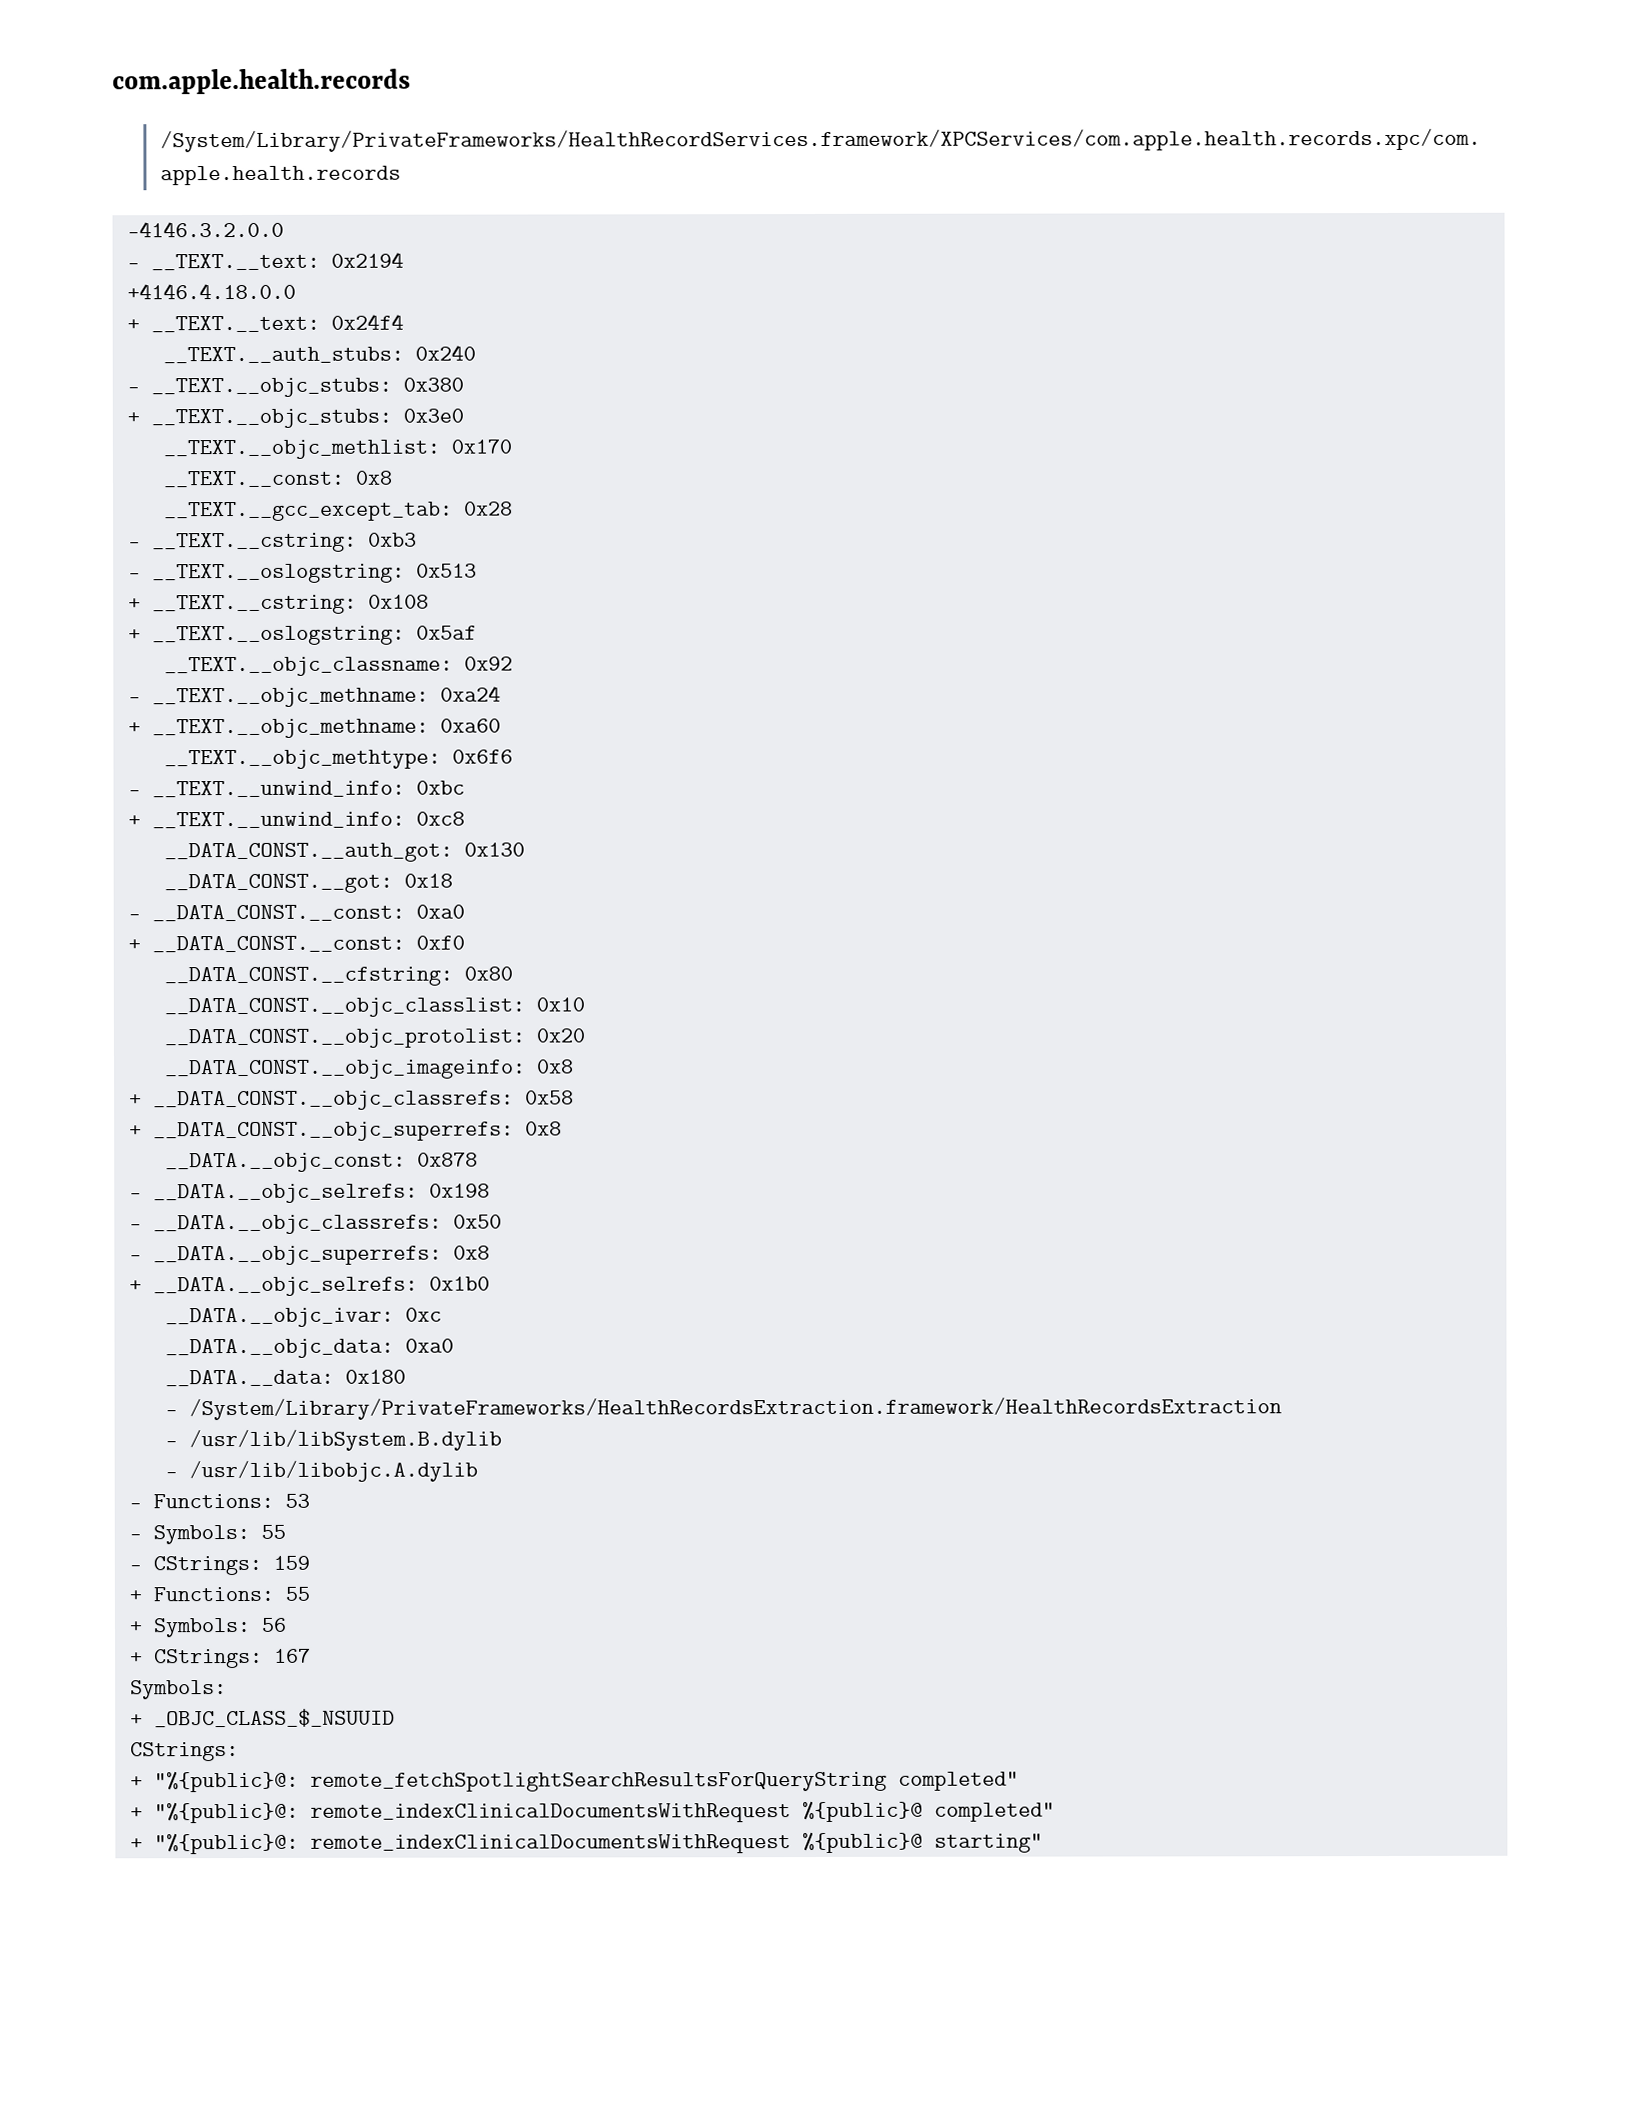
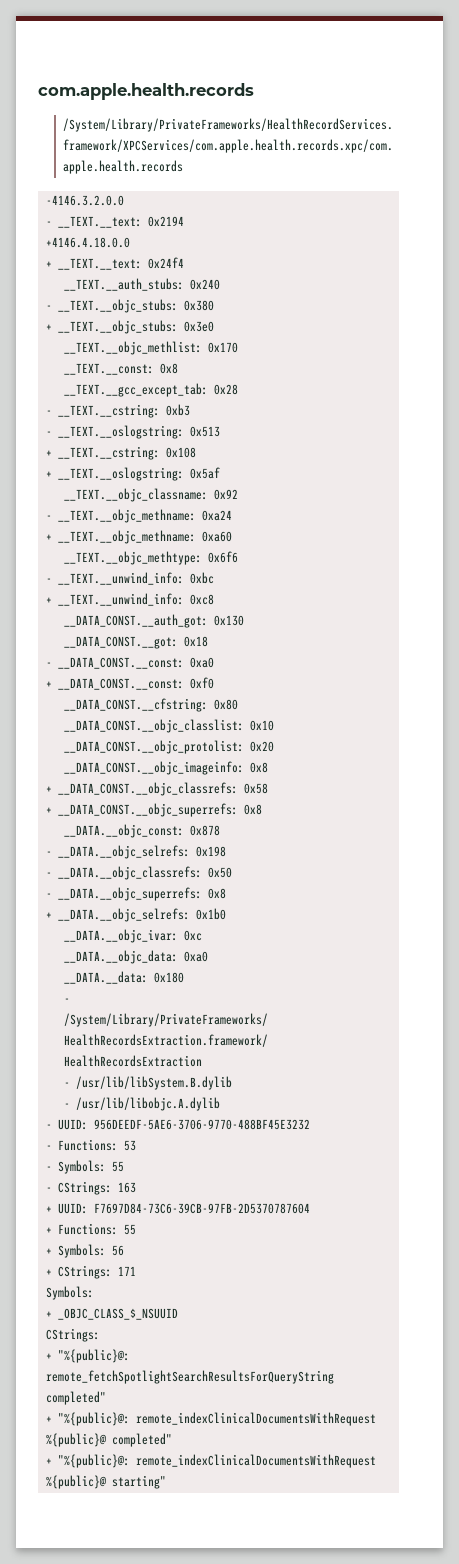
(478, 1471) none -> [45,1119,310,1130] // - UUID: 956DEEDF-5AE6-3706-9770-488BF45E3232
[272,1555,310,1570] 159 -> [117,1182,136,1193] [45,1203,310,1214] 163 // + UUID: F7697D84-73C6-39CB-97FB-2D5370787604
[273,1648,311,1663] 167 -> [117,1266,136,1276] 171

